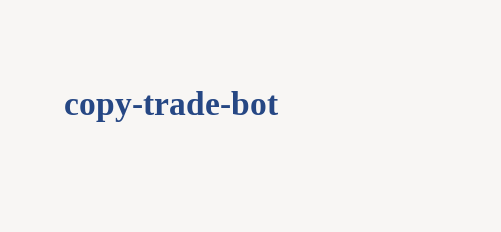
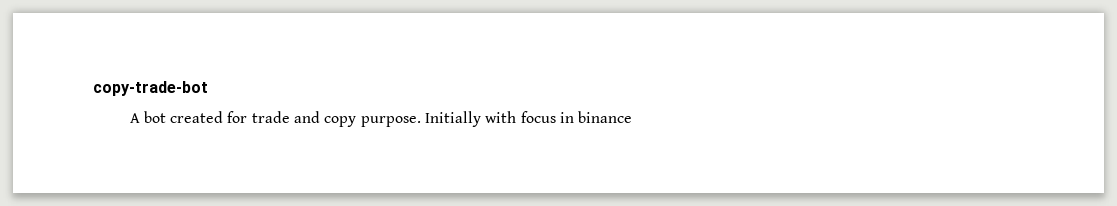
(279, 106) none -> [129,111,633,127] // A bot created for trade and copy purpose. Initially with focus in binance

